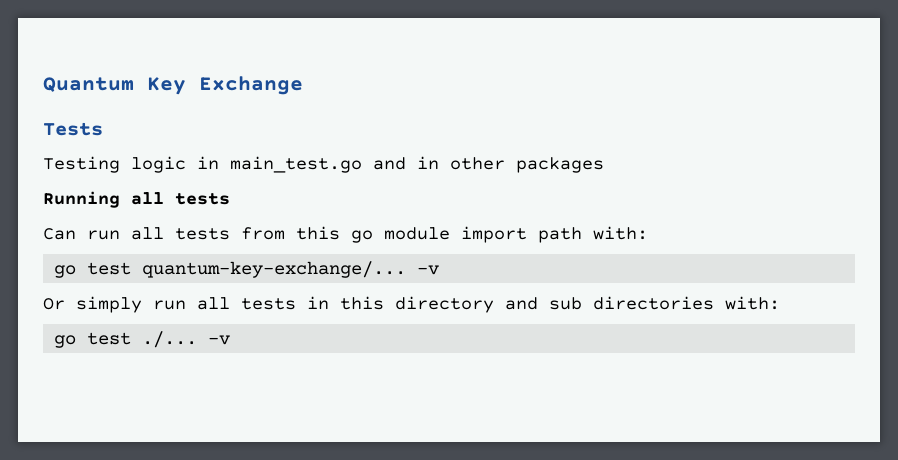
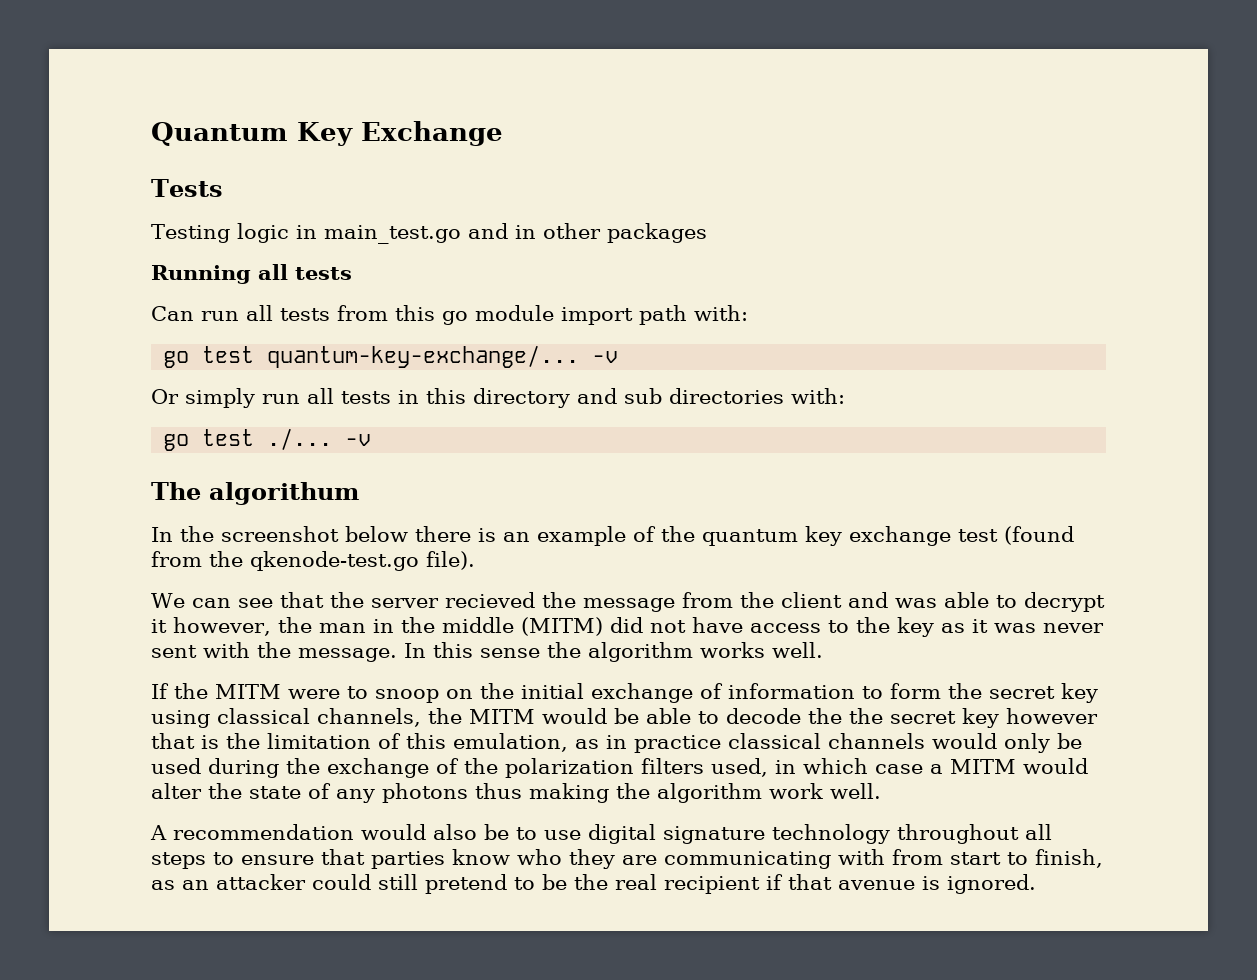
(231, 340) none -> [151,482,359,505] [151,526,1074,546] [151,551,475,571] [151,592,1105,612] [151,617,1104,637] [151,642,823,662] [151,683,1098,703] [151,708,1098,728] [151,733,1082,753] [151,758,1088,778] [151,783,881,803] [150,824,1052,844] [151,849,1103,869] [151,874,1036,894] // The algorithum // In the screenshot below there is an example of the quantum key exchange test (found from the qkenode-test.go file). // We can see that the server recieved the message from the client and was able to decrypt it however, the man in the middle (MITM) did not have access to the key as it was never sent with the message. In this sense the algorithm works well. // If the MITM were to snoop on the initial exchange of information to form the secret key using classical channels, the MITM would be able to decode the the secret key however that is the limitation of this emulation, as in practice classical channels would only be used during the exchange of the polarization filters used, in which case a MITM would alter the state of any photons thus making the algorithm work well. // A recommendation would also be to use digital signature technology throughout all steps to ensure that parties know who they are communicating with from start to finish, as an attacker could still pretend to be the real recipient if that avenue is ignored.

